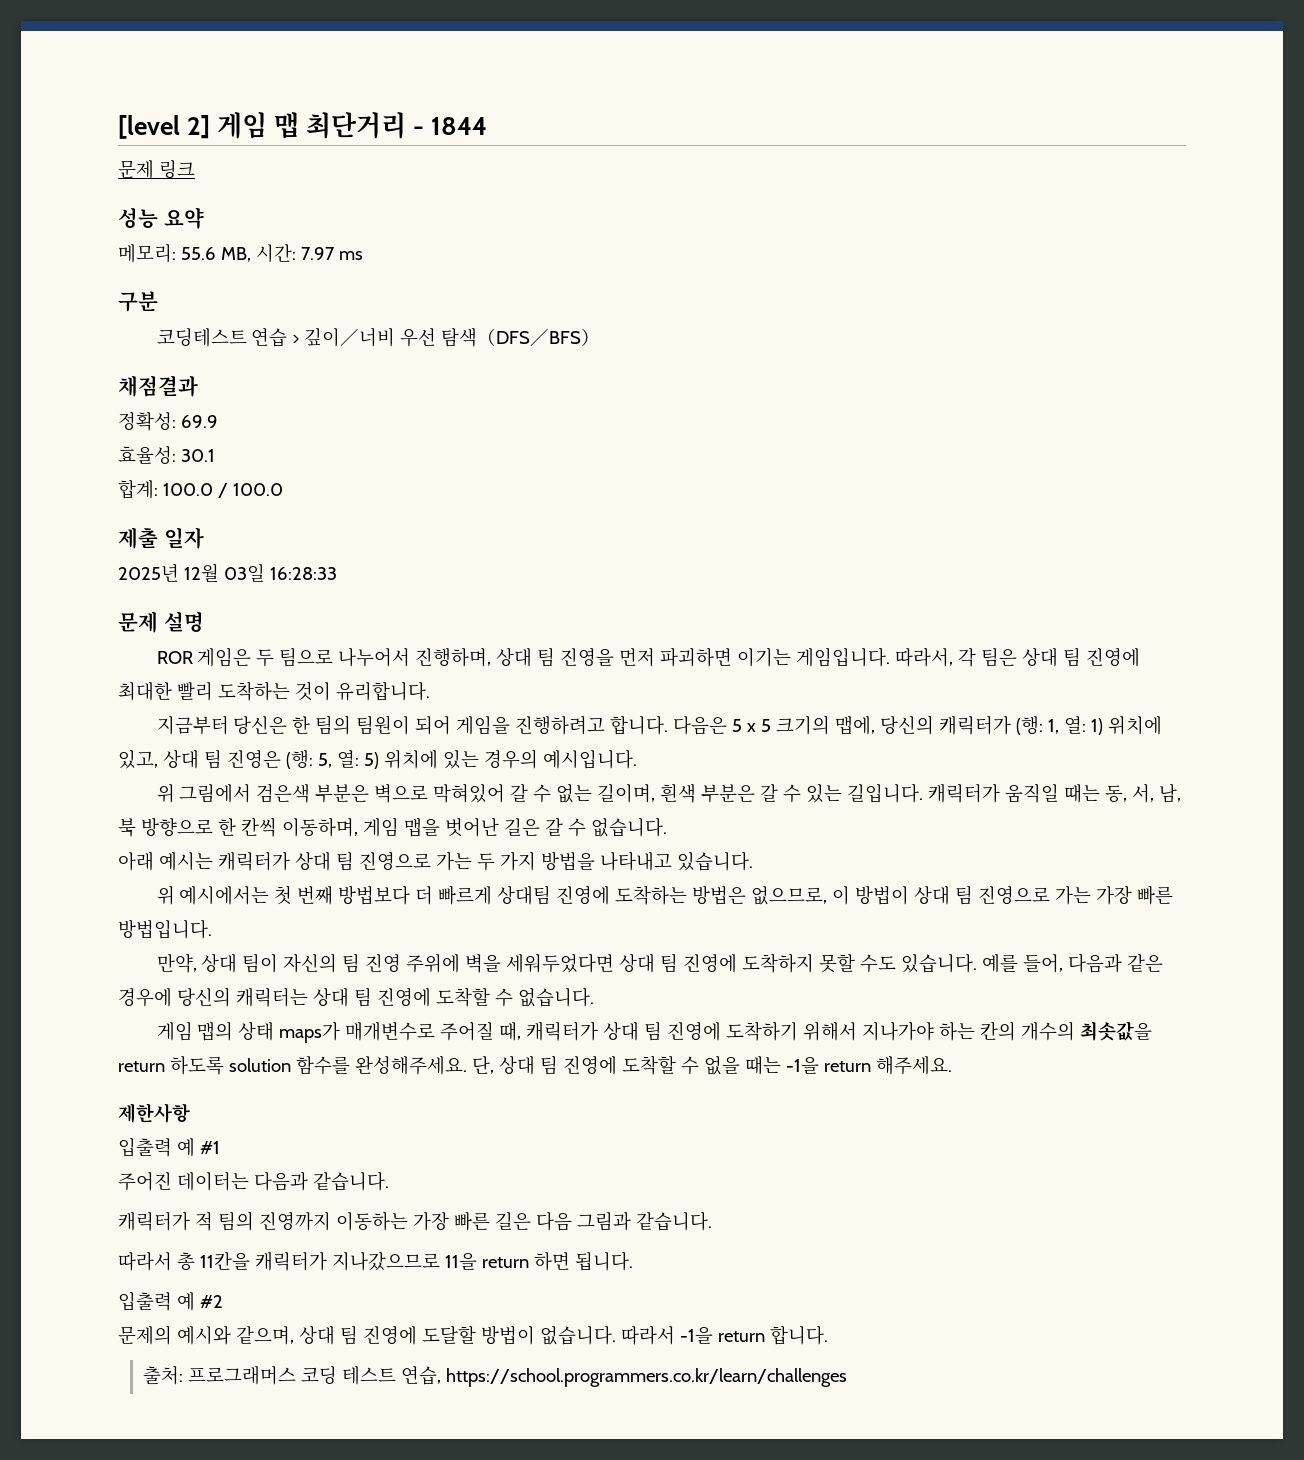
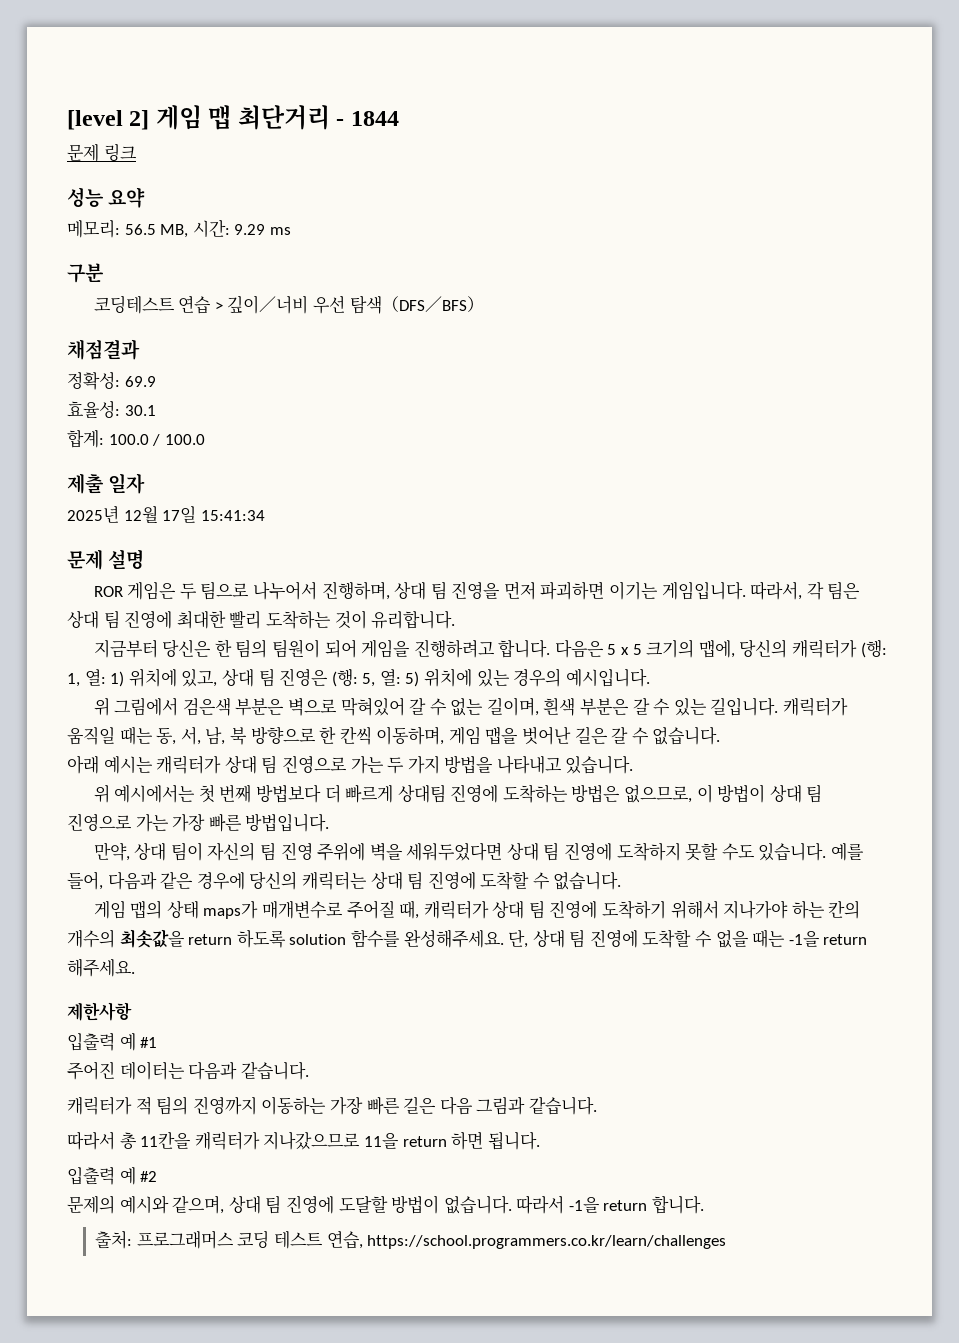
[180,247,216,260] 55.6 -> [124,224,156,235] 56.5
[300,247,335,260] 7.97 -> [234,224,266,235] 9.29
[223,564,337,582] 03일 16:28:33 -> [162,506,265,523] 17일 15:41:34

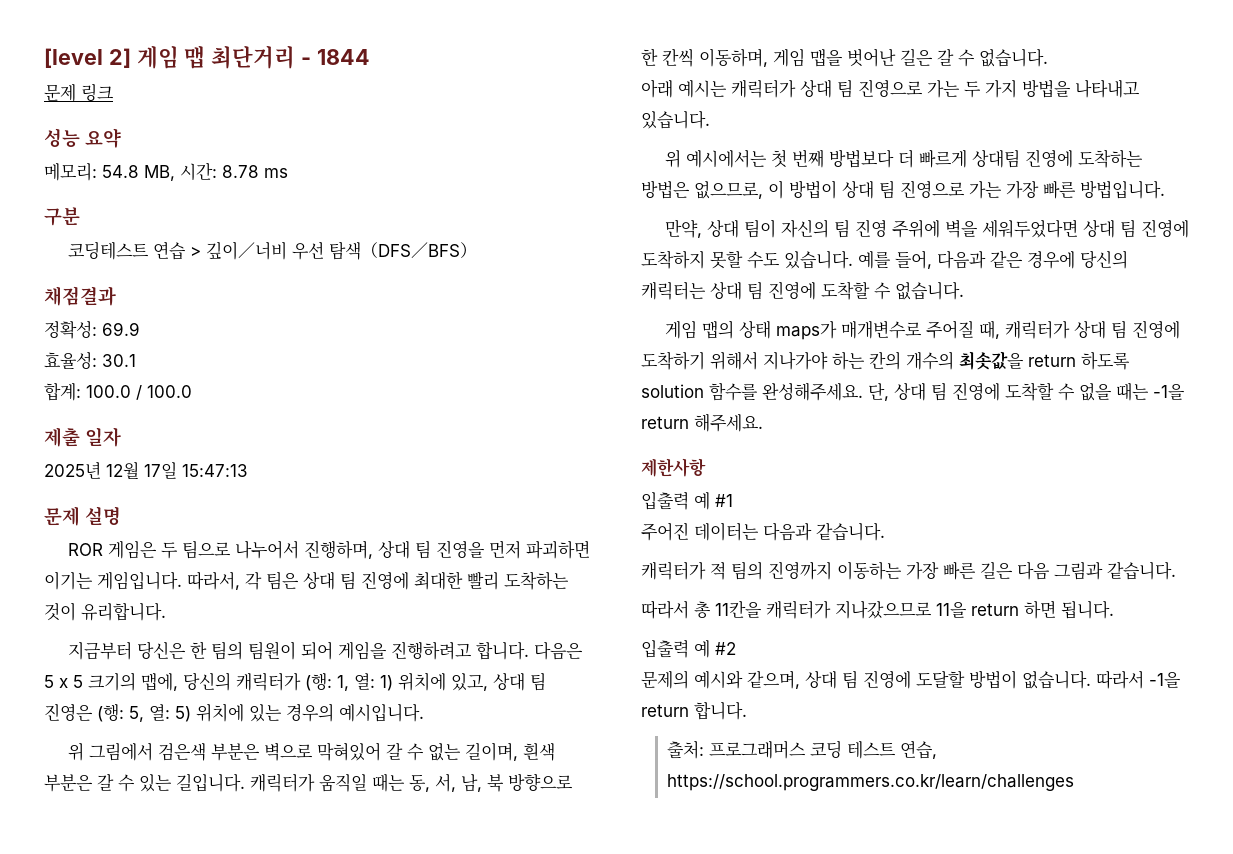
[124,224,156,235] 56.5 -> [102,165,139,178] 54.8
[234,224,266,235] 9.29 -> [222,165,259,178] 8.78
[200,510,265,521] 15:41:34 -> [182,464,248,477] 15:47:13

